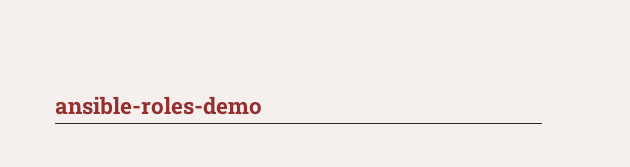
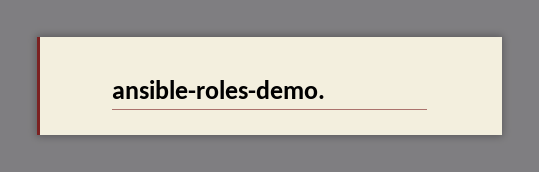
[55,96,262,115] ansible-roles-demo -> [112,80,325,99] ansible-roles-demo.

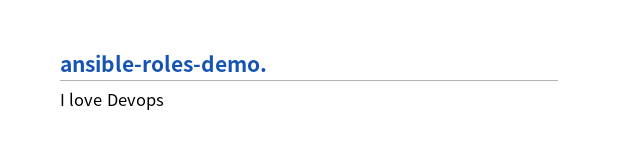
(325, 89) none -> [60,92,164,110] // I love Devops

